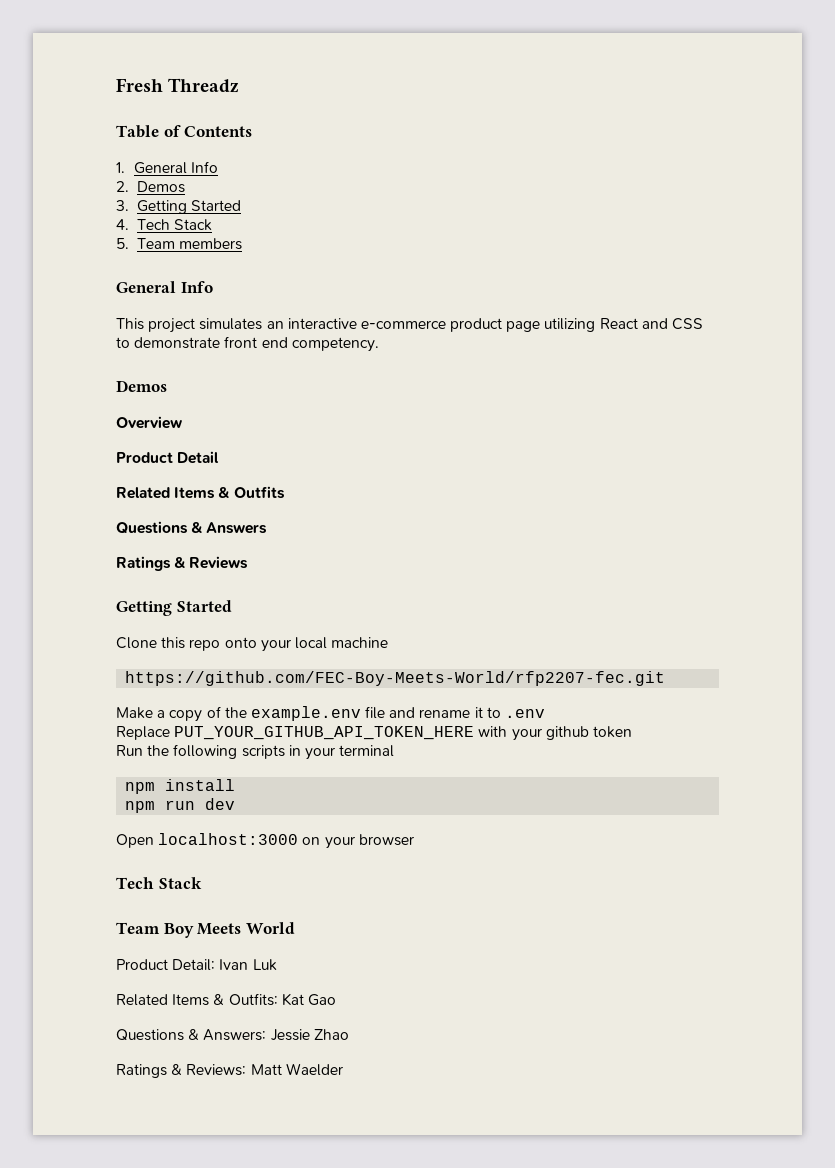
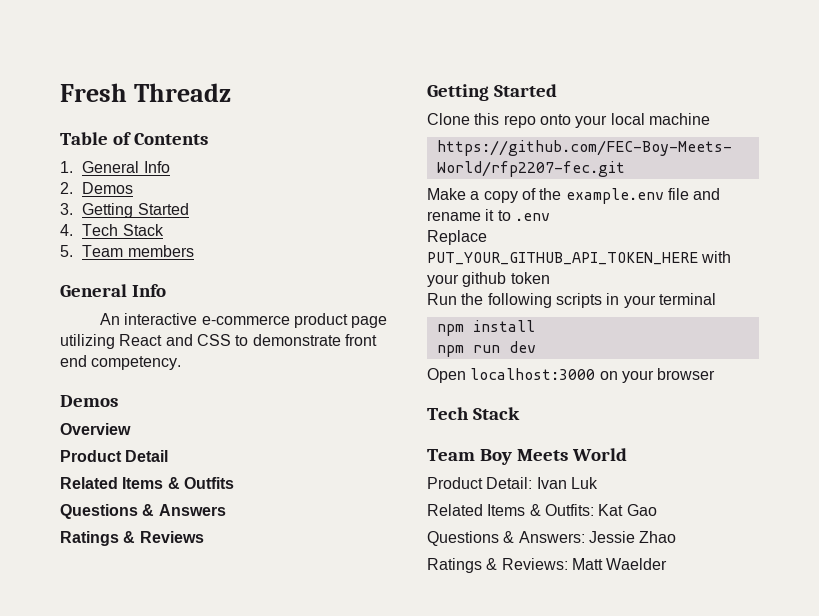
[116,318,284,333] This project simulates an -> [100,313,121,325] An

